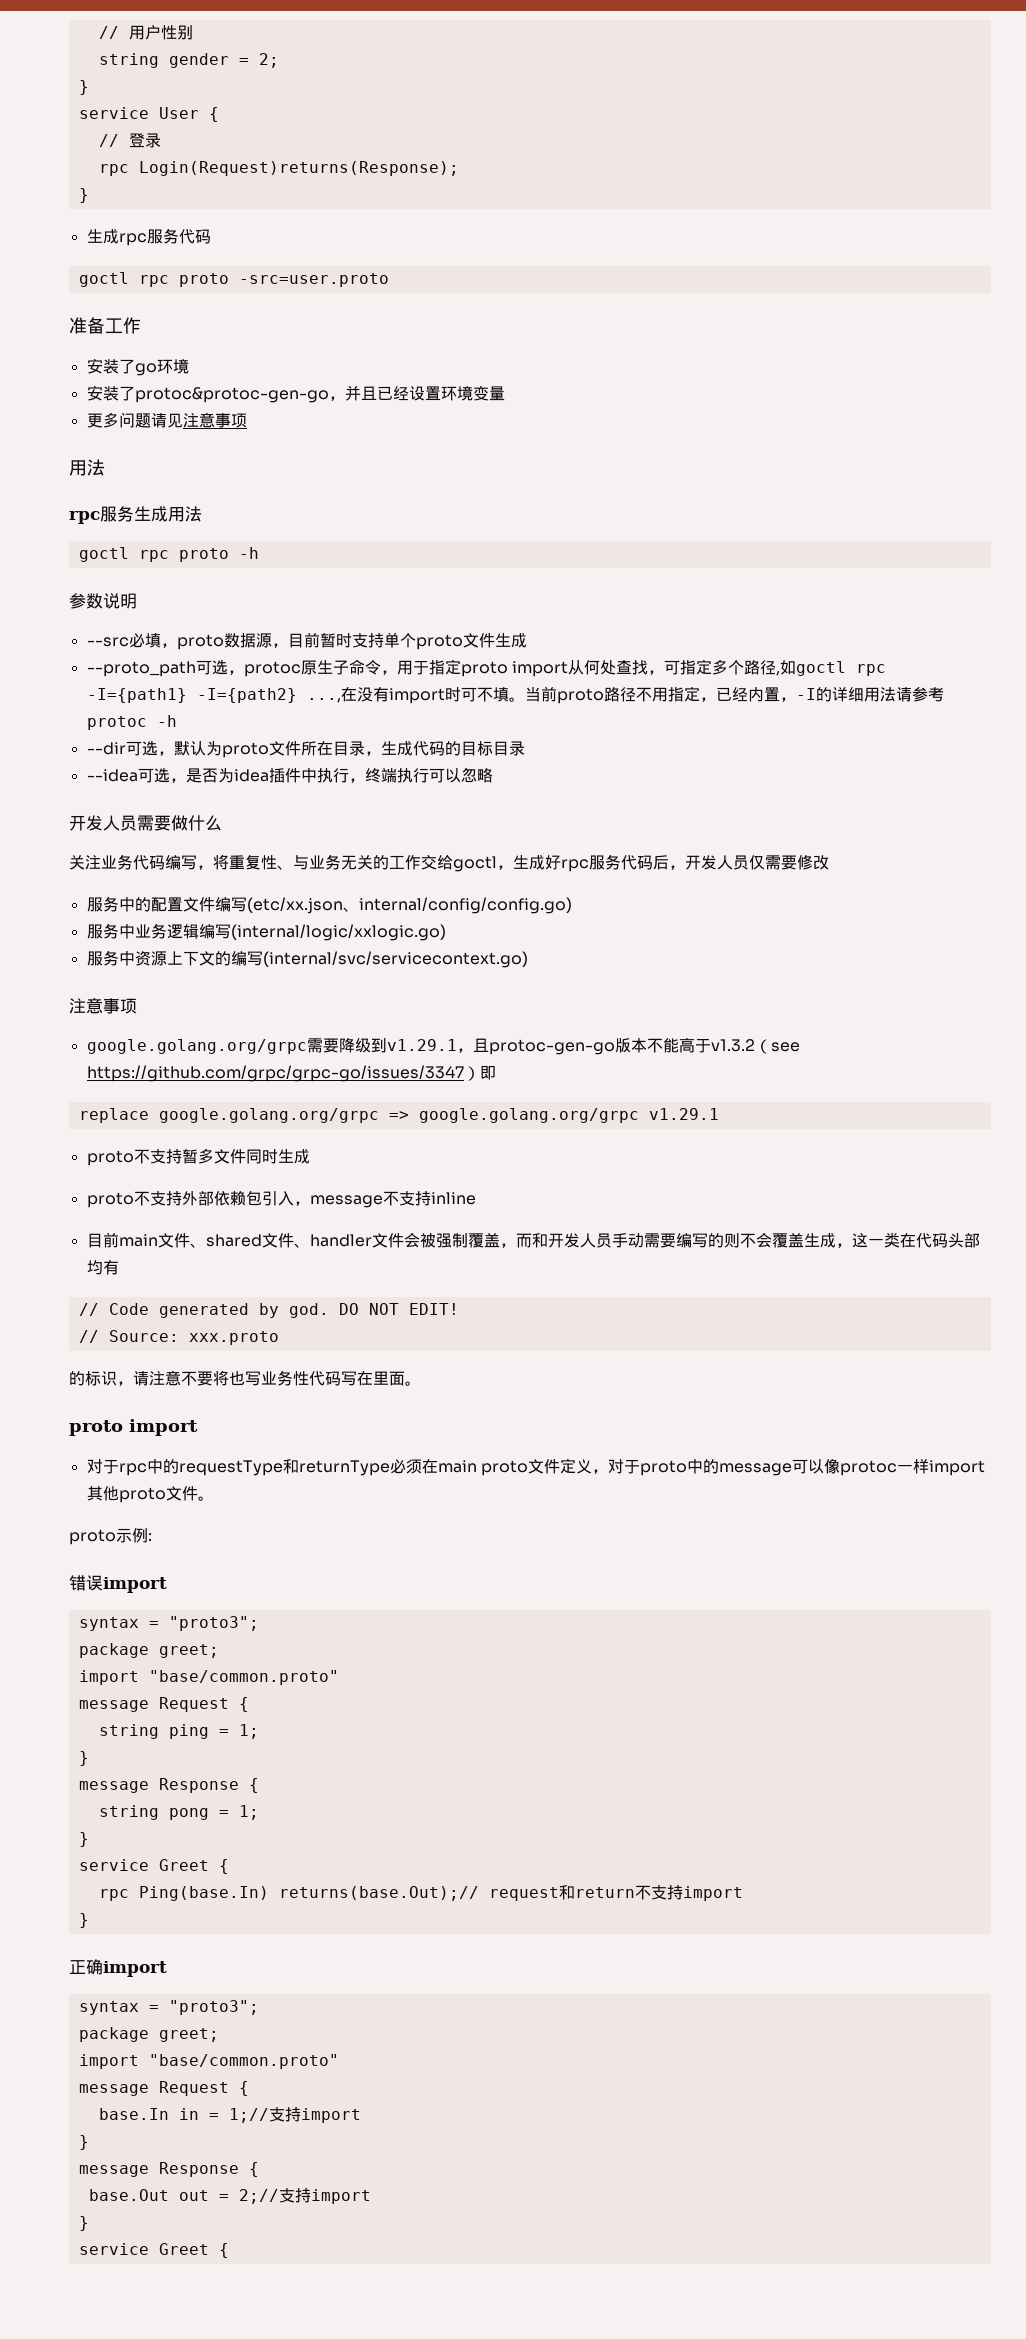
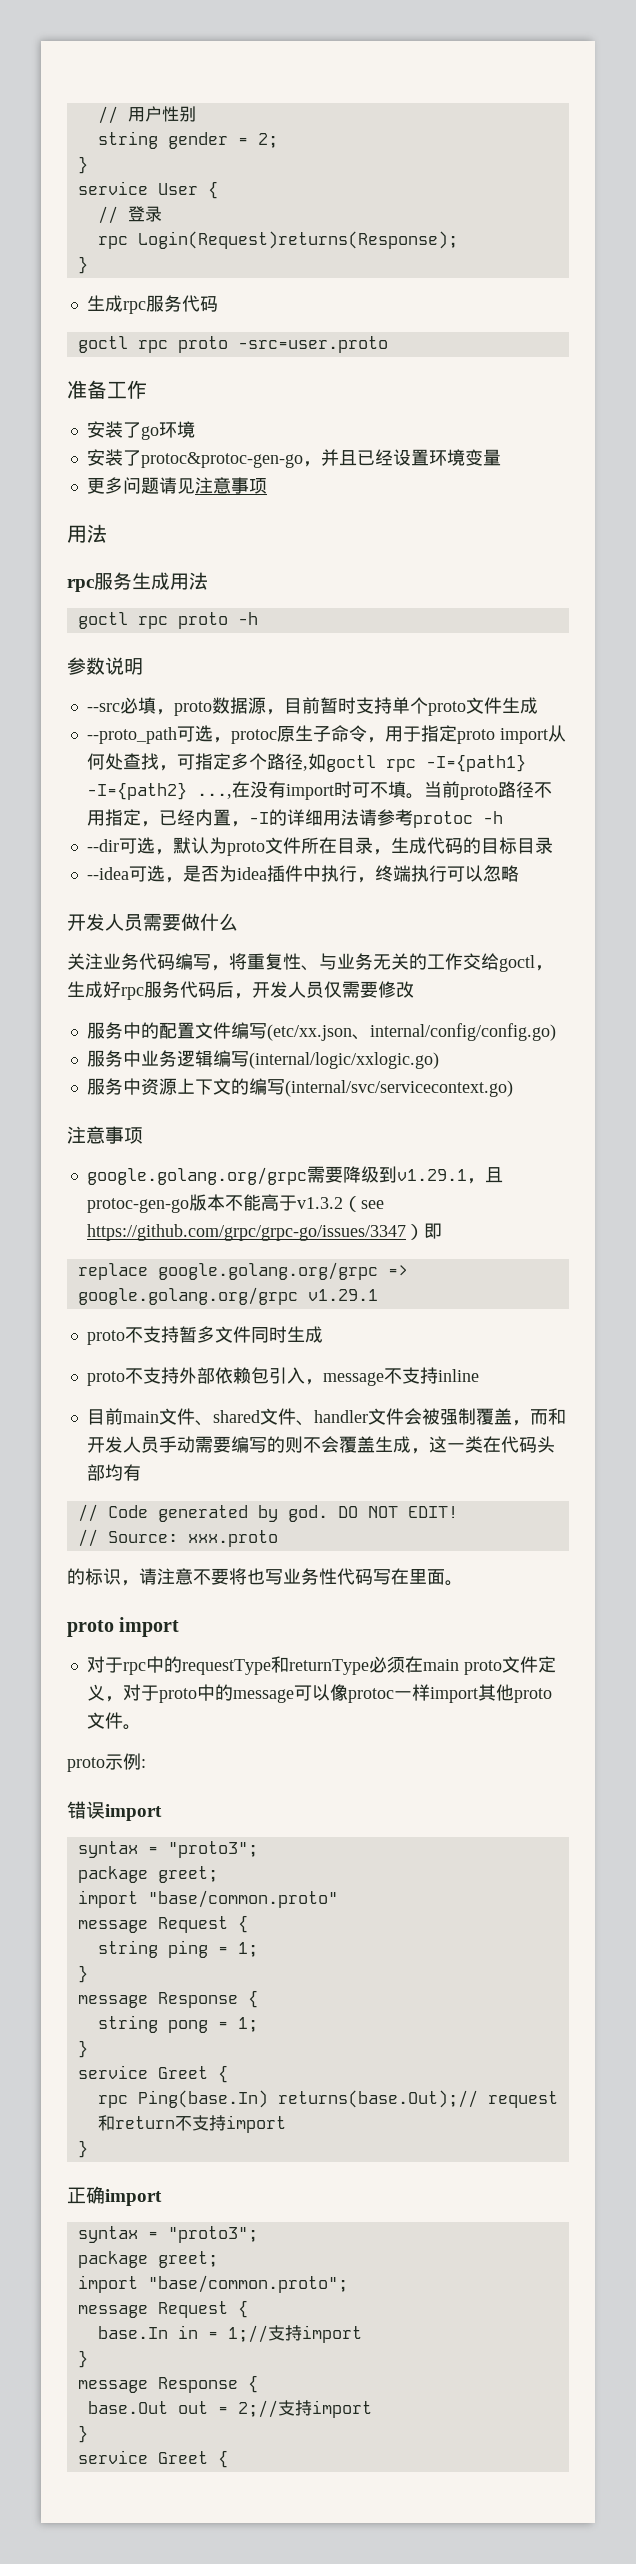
[148,2054,339,2069] "base/common.proto" -> [147,2275,348,2293] "base/common.proto";

